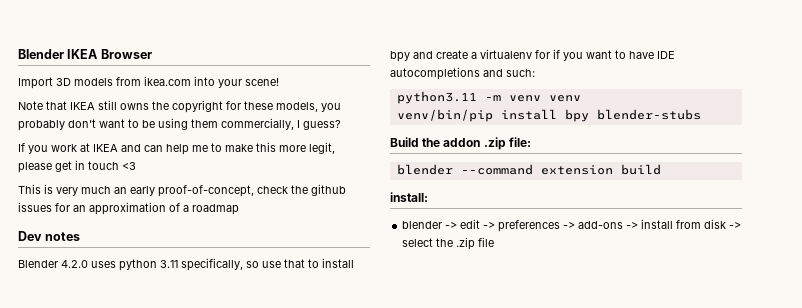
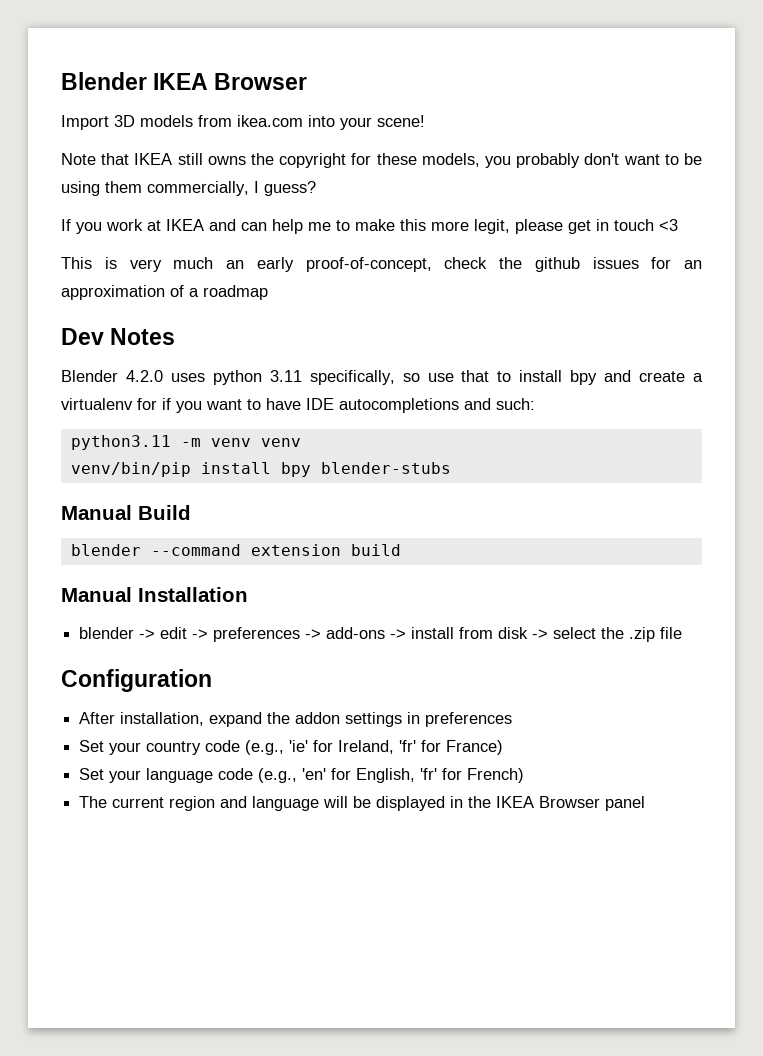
[45,232,81,241] notes -> [110,328,176,345] Notes
(701, 114) none -> [61,505,132,520] Manual
[422,137,531,150] the addon .zip file: -> (191, 512) none
[390,192,428,202] install: -> [61,587,248,602] Manual Installation
(495, 242) none -> [61,669,212,692] [79,712,513,727] [79,740,504,755] [79,768,525,783] [79,796,646,811] // Configuration // After installation, expand the addon settings in preferences // Set your country code (e.g., 'ie' for Ireland, 'fr' for France) // Set your language code (e.g., 'en' for English, 'fr' for French) // The current region and language will be displayed in the IKEA Browser panel

